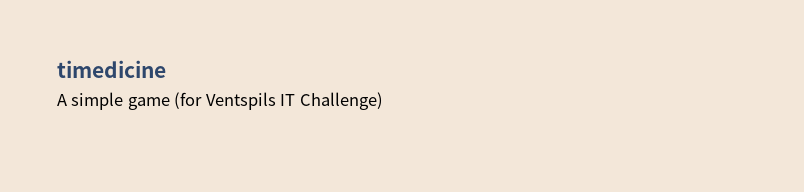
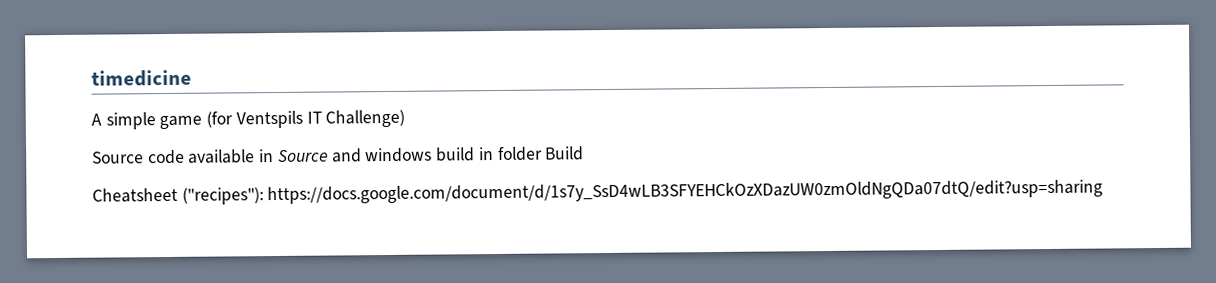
(383, 101) none -> [92,146,585,165] [92,179,1104,205] // Source code available in Source and windows build in folder Build // Cheatsheet ("recipes"): https://docs.google.com/document/d/1s7y_SsD4wLB3SFYEHCkOzXDazUW0zmOldNgQDa07dtQ/edit?usp=sharing

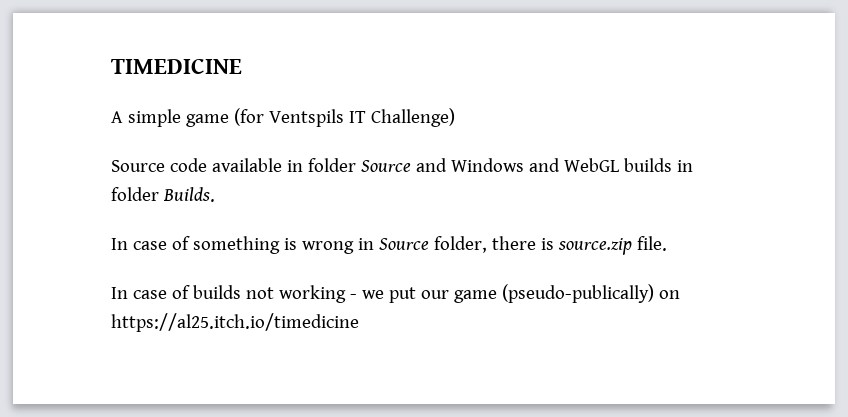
[91,69,192,87] timedicine -> [111,59,242,74] TIMEDICINE
(275, 156) none -> [307,158,356,172] folder
[365,146,585,163] [92,179,1104,205] windows build in folder Build // Cheatsheet ("recipes"): https://docs.google.com/document/d/1s7y_SsD4wLB3SFYEHCkOzXDazUW0zmOldNgQDa07dtQ/edit?usp=sharing -> [450,158,693,172] [111,187,215,202] [111,236,667,255] [111,284,680,303] [111,313,359,332] Windows and WebGL builds in folder Builds. // In case of something is wrong in Source folder, there is source.zip file. // In case of builds not working - we put our game (pseudo-publically) on https://al25.itch.io/timedicine

